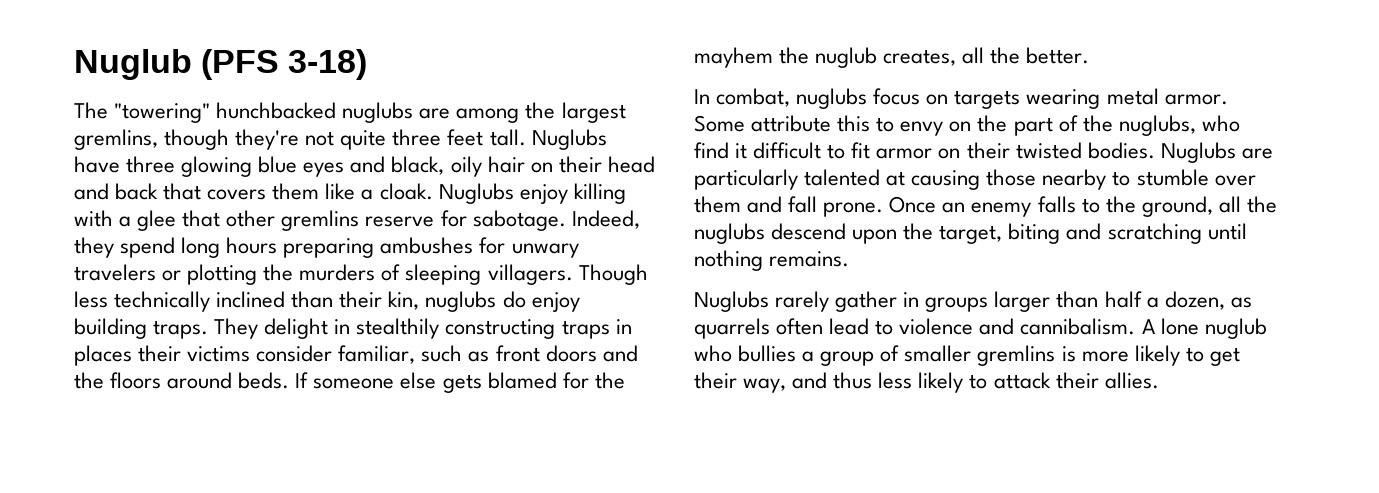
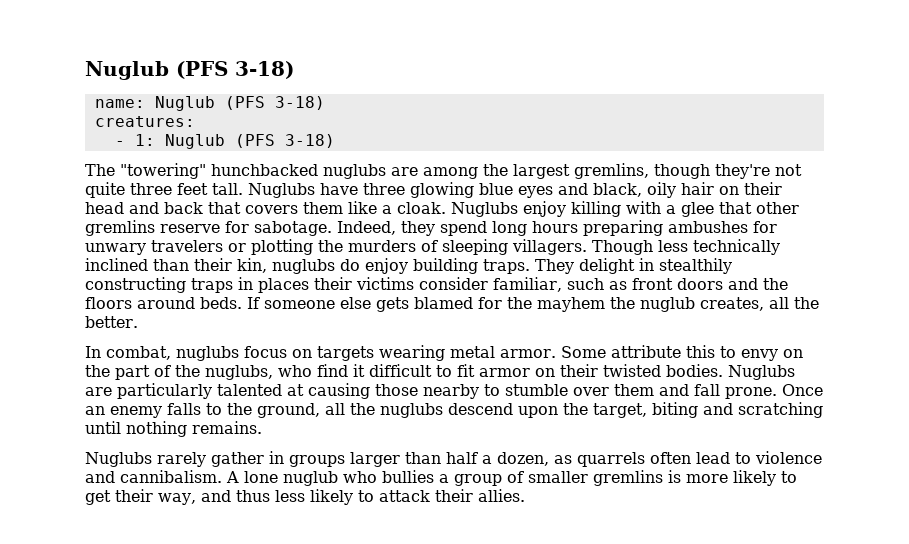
[74,49,368,80] Nuglub (PFS 3-18) -> [85,61,294,80] [94,96,325,111] [94,116,195,127] [114,134,335,149] Nuglub (PFS 3-18) // name: Nuglub (PFS 3-18) // creatures: // - 1: Nuglub (PFS 3-18)

